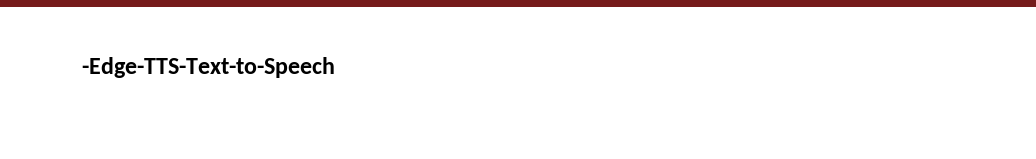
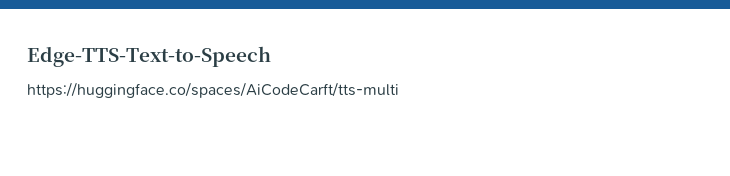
[82,57,335,78] -Edge-TTS-Text-to-Speech -> [27,46,271,67] [27,82,399,98] Edge-TTS-Text-to-Speech // https://huggingface.co/spaces/AiCodeCarft/tts-multi

